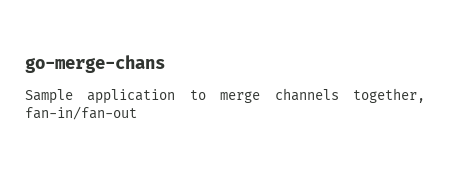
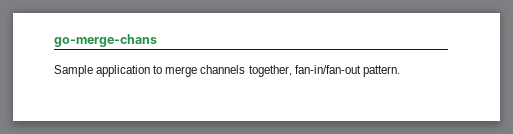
(137, 113) none -> [362,65,400,77] pattern.

